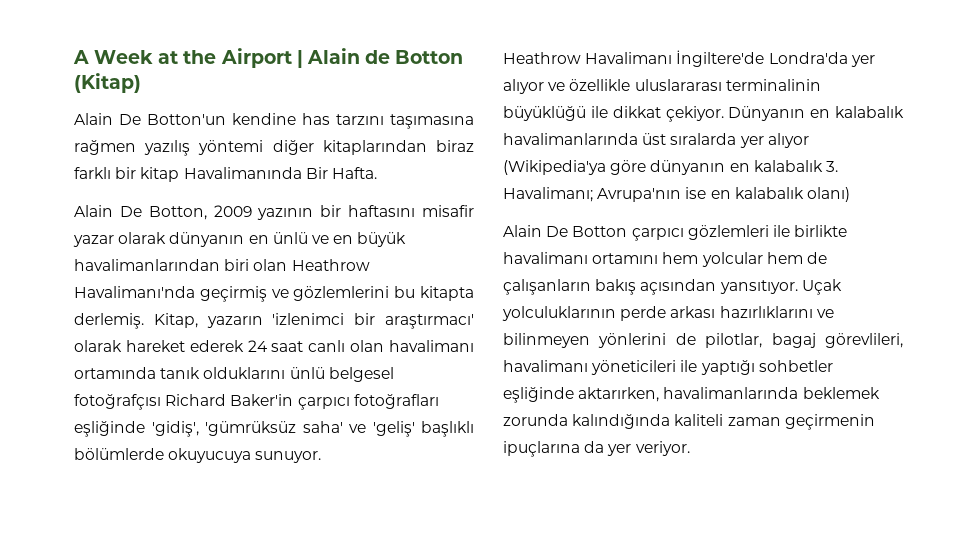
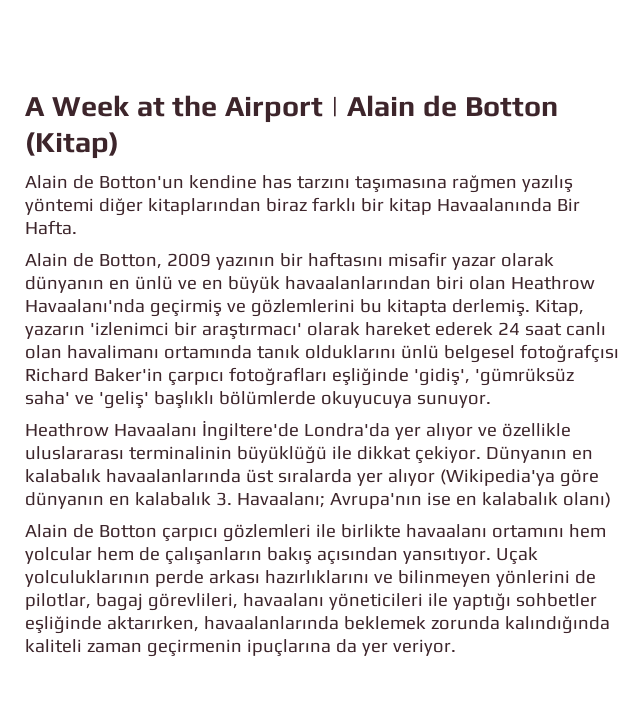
[119,114,141,125] De -> [72,175,94,189] de
[183,167,302,179] Havalimanında -> [436,198,552,212] Havaalanında
[119,206,142,217] De -> [72,253,94,267] de
[74,259,220,271] havalimanlarından -> [284,276,431,290] havaalanlarından
[74,286,195,298] Havalimanı'nda -> [25,299,145,313] Havaalanı'nda
[585,52,673,64] Havalimanı -> [113,423,197,437] Havaalanı
[503,133,638,145] havalimanlarında -> [105,469,241,483] havaalanlarında
[503,187,593,202] Havalimanı; -> [236,492,325,508] Havaalanı;
[546,226,569,237] De -> [72,524,94,538] de
[503,252,588,264] havalimanı -> [405,524,487,538] havaalanı
[503,360,588,372] havalimanı -> [242,593,324,607] havaalanı
[663,387,799,399] havalimanlarında -> [203,616,339,630] havaalanlarında

